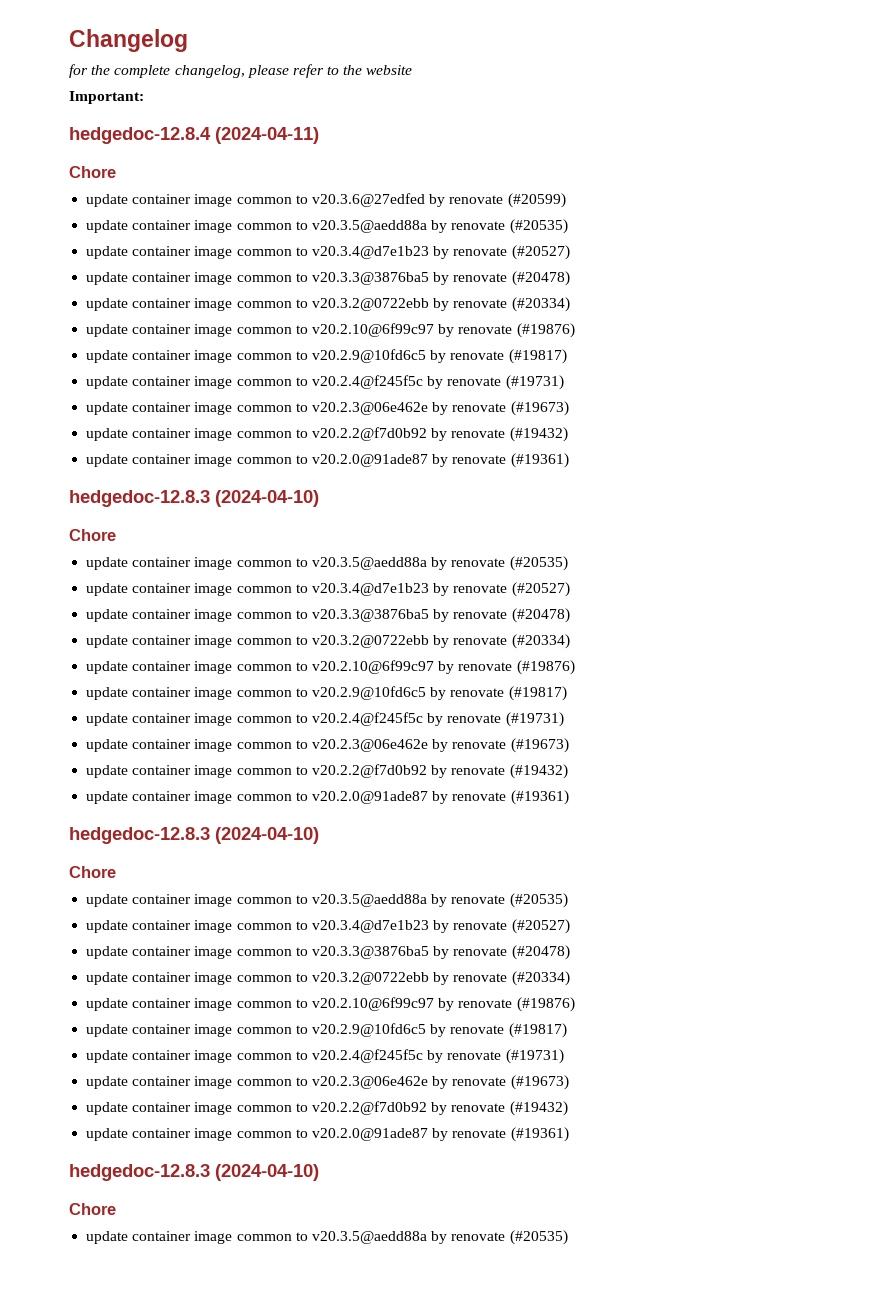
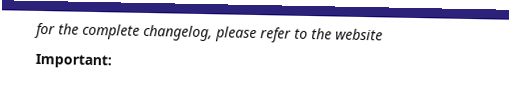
[69,29,188,52] Changelog // -> (34, 30) none
[69,127,319,144] [69,166,116,178] [86,193,566,208] [86,219,568,234] [86,245,570,260] [86,271,570,286] [86,297,570,312] [86,323,575,338] [86,349,567,364] [86,375,564,390] [86,401,569,416] [86,427,568,442] [86,453,569,468] [69,490,319,507] [69,529,116,541] [86,556,568,571] [86,582,570,597] [86,608,570,623] [86,634,570,649] [86,660,575,675] [86,686,567,701] [86,712,564,727] [86,738,569,753] [86,764,568,779] [86,790,569,805] [69,827,319,844] [69,866,116,878] [86,893,568,908] [86,919,570,934] [86,945,570,960] [86,971,570,986] [86,997,575,1012] [86,1023,567,1038] [86,1049,564,1064] [86,1075,569,1090] [86,1101,568,1116] [86,1127,569,1142] [69,1164,319,1181] [69,1203,116,1215] [86,1230,568,1245] // hedgedoc-12.8.4 (2024-04-11) // Chore // update container image common to v20.3.6@27edfed by renovate (#20599) // update container image common to v20.3.5@aedd88a by renovate (#20535) // update container image common to v20.3.4@d7e1b23 by renovate (#20527) // update container image common to v20.3.3@3876ba5 by renovate (#20478) // update container image common to v20.3.2@0722ebb by renovate (#20334) // update container image common to v20.2.10@6f99c97 by renovate (#19876) // update container image common to v20.2.9@10fd6c5 by renovate (#19817) // update container image common to v20.2.4@f245f5c by renovate (#19731) // update container image common to v20.2.3@06e462e by renovate (#19673) // update container image common to v20.2.2@f7d0b92 by renovate (#19432) // update container image common to v20.2.0@91ade87 by renovate (#19361) // hedgedoc-12.8.3 (2024-04-10) // Chore // update container image common to v20.3.5@aedd88a by renovate (#20535) // update container image common to v20.3.4@d7e1b23 by renovate (#20527) // update container image common to v20.3.3@3876ba5 by renovate (#20478) // update container image common to v20.3.2@0722ebb by renovate (#20334) // update container image common to v20.2.10@6f99c97 by renovate (#19876) // update container image common to v20.2.9@10fd6c5 by renovate (#19817) // update container image common to v20.2.4@f245f5c by renovate (#19731) // update container image common to v20.2.3@06e462e by renovate (#19673) // update container image common to v20.2.2@f7d0b92 by renovate (#19432) // update container image common to v20.2.0@91ade87 by renovate (#19361) // hedgedoc-12.8.3 (2024-04-10) // Chore // update container image common to v20.3.5@aedd88a by renovate (#20535) // update container image common to v20.3.4@d7e1b23 by renovate (#20527) // update container image common to v20.3.3@3876ba5 by renovate (#20478) // update container image common to v20.3.2@0722ebb by renovate (#20334) // update container image common to v20.2.10@6f99c97 by renovate (#19876) // update container image common to v20.2.9@10fd6c5 by renovate (#19817) // update container image common to v20.2.4@f245f5c by renovate (#19731) // update container image common to v20.2.3@06e462e by renovate (#19673) // update container image common to v20.2.2@f7d0b92 by renovate (#19432) // update container image common to v20.2.0@91ade87 by renovate (#19361) // hedgedoc-12.8.3 (2024-04-10) // Chore // update container image common to v20.3.5@aedd88a by renovate (#20535) -> (112, 61) none

